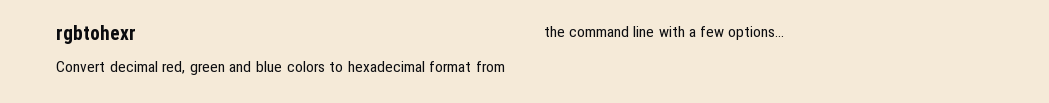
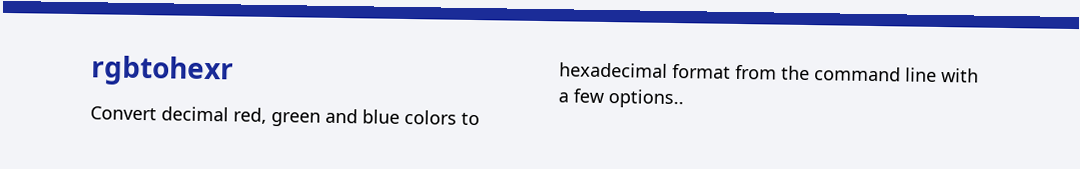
[728,26,785,40] options... -> [608,89,684,109] options..

